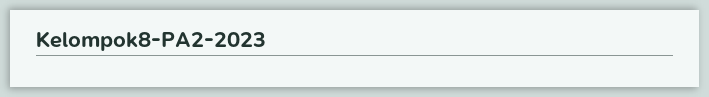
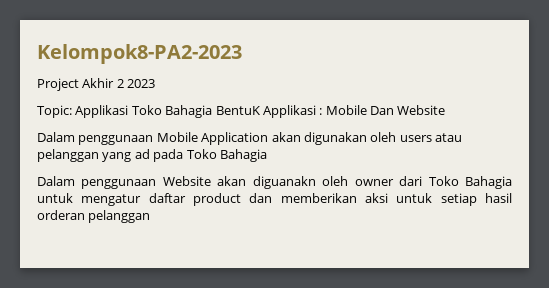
(266, 41) none -> [37,78,156,91] [37,105,446,118] [37,132,462,145] [37,149,267,162] [37,176,513,189] [37,193,512,206] [37,210,151,223] // Project Akhir 2 2023 // Topic: Applikasi Toko Bahagia BentuK Applikasi : Mobile Dan Website // Dalam penggunaan Mobile Application akan digunakan oleh users atau pelanggan yang ad pada Toko Bahagia // Dalam penggunaan Website akan diguanakn oleh owner dari Toko Bahagia untuk mengatur daftar product dan memberikan aksi untuk setiap hasil orderan pelanggan

